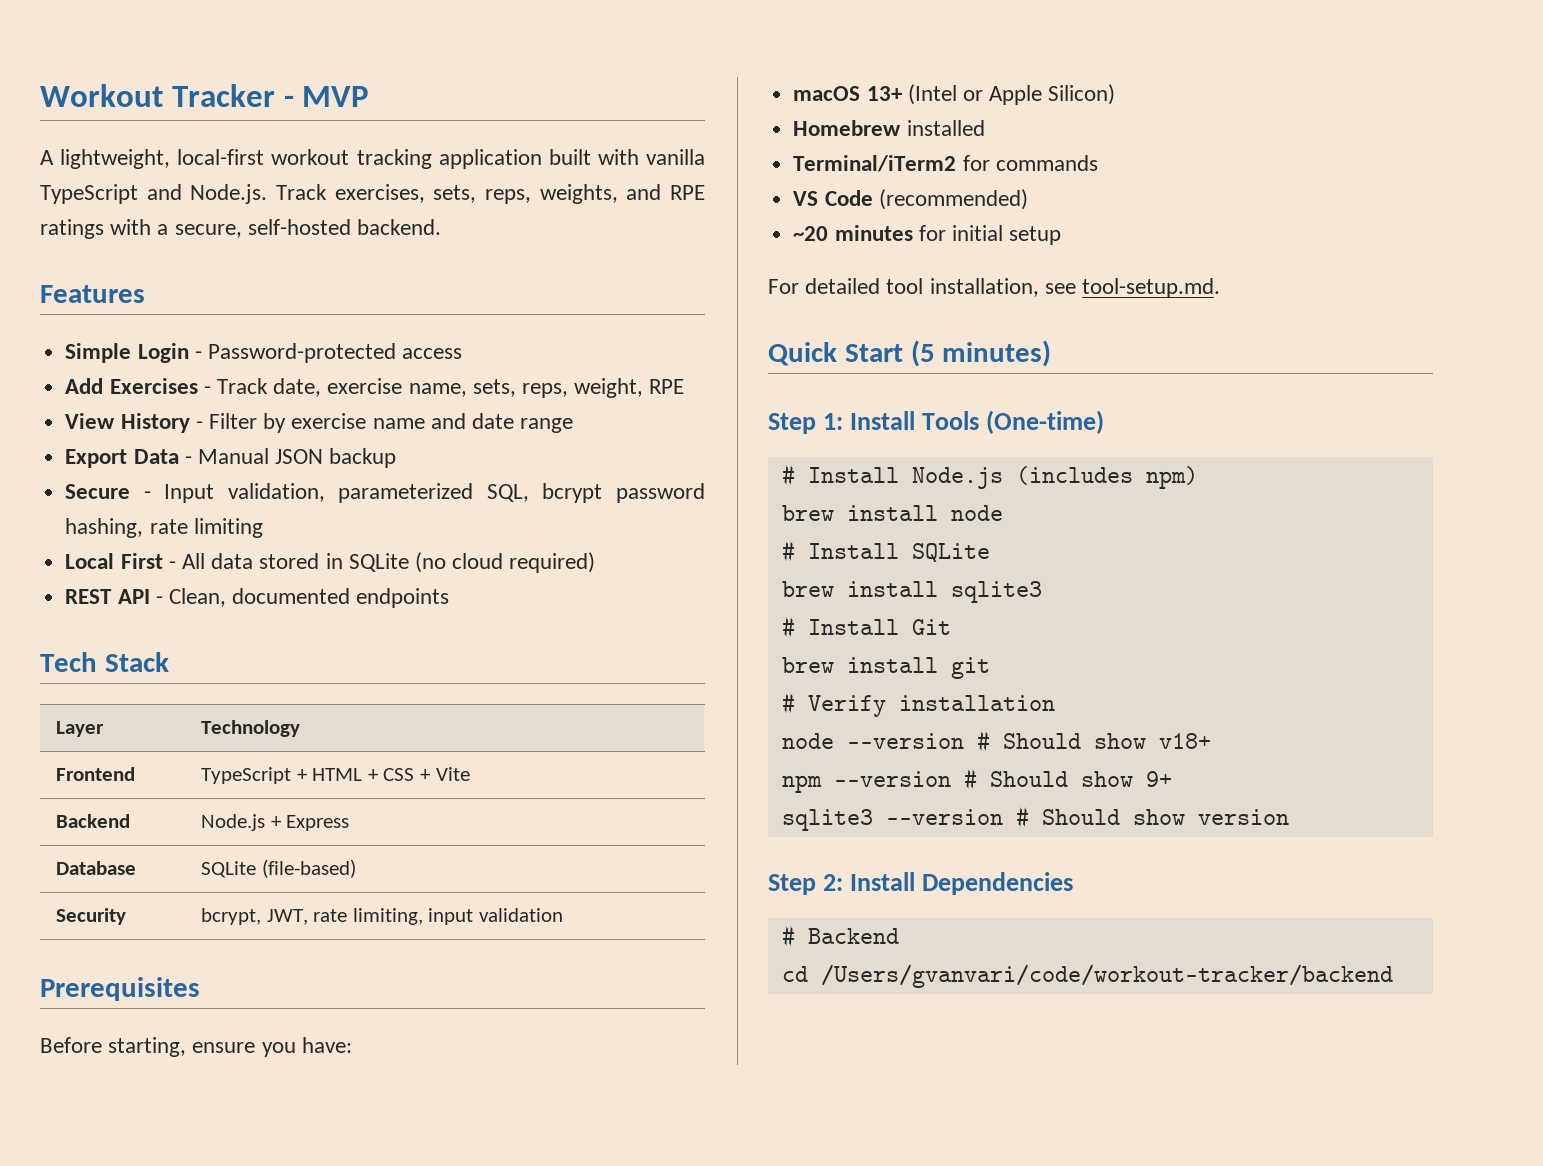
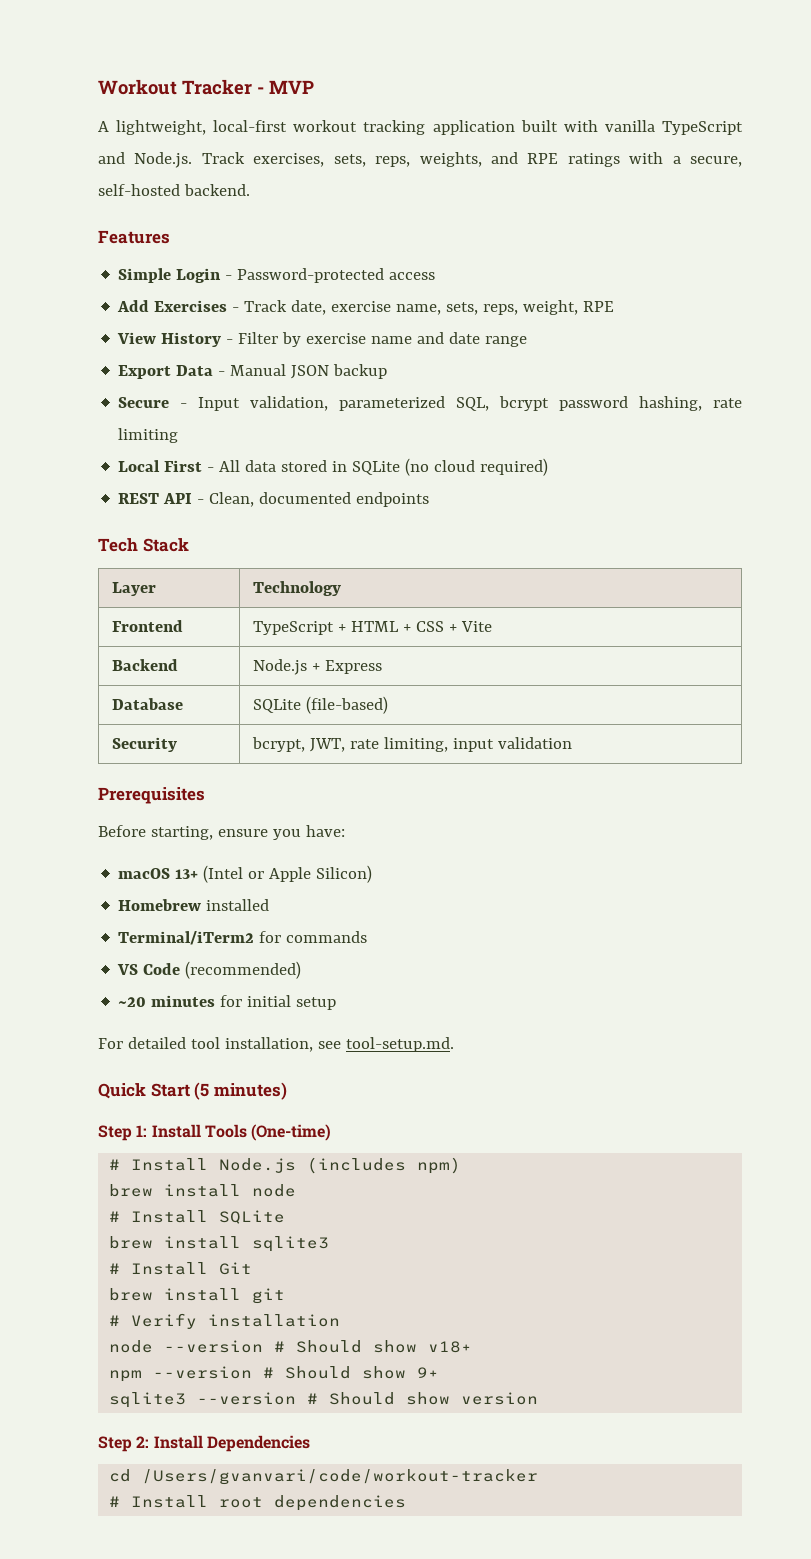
[781,925,899,947] [781,964,1393,988] // # Backend // cd /Users/gvanvari/code/workout-tracker/backend -> [109,1469,539,1485] [109,1495,407,1511] // cd /Users/gvanvari/code/workout-tracker // # Install root dependencies

